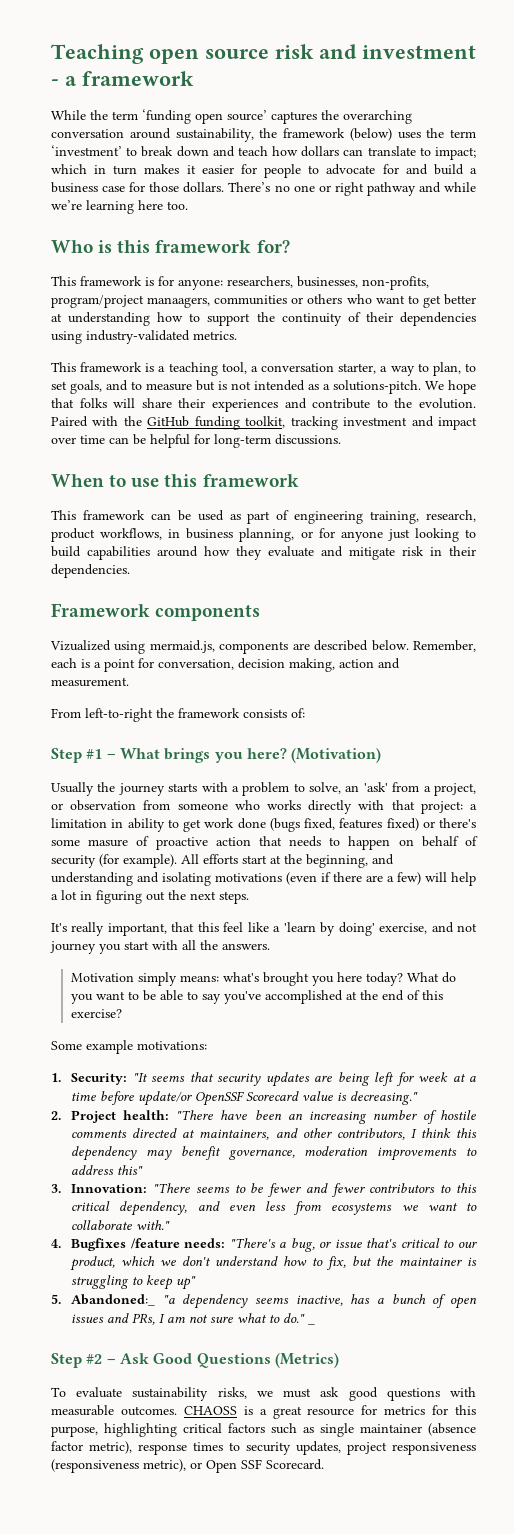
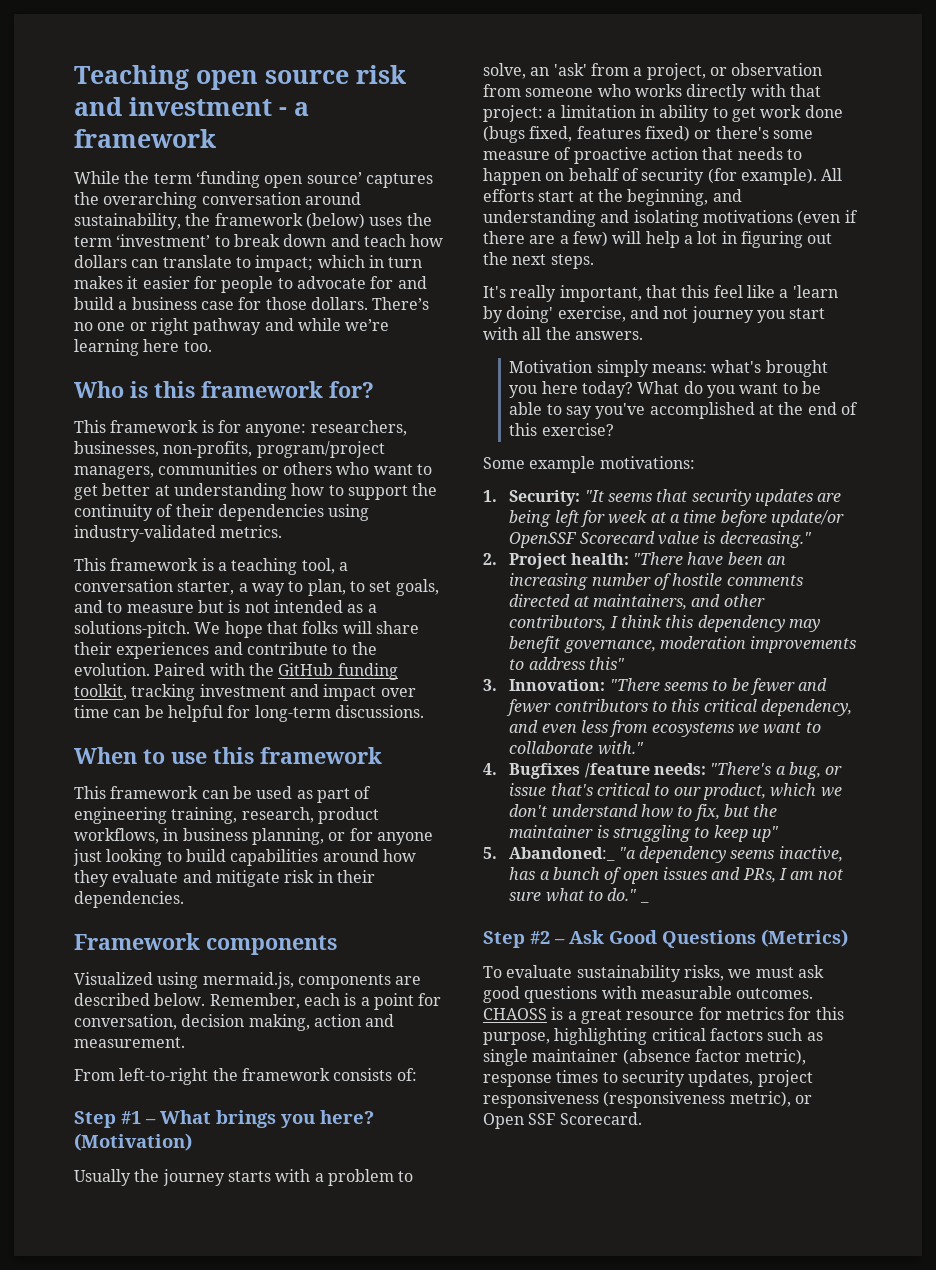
[147,297,211,308] manaagers, -> [74,466,154,479] managers,
[50,640,111,651] Vizualized -> [74,972,153,985] Visualized
[88,839,129,847] masure -> [483,151,550,160] measure

